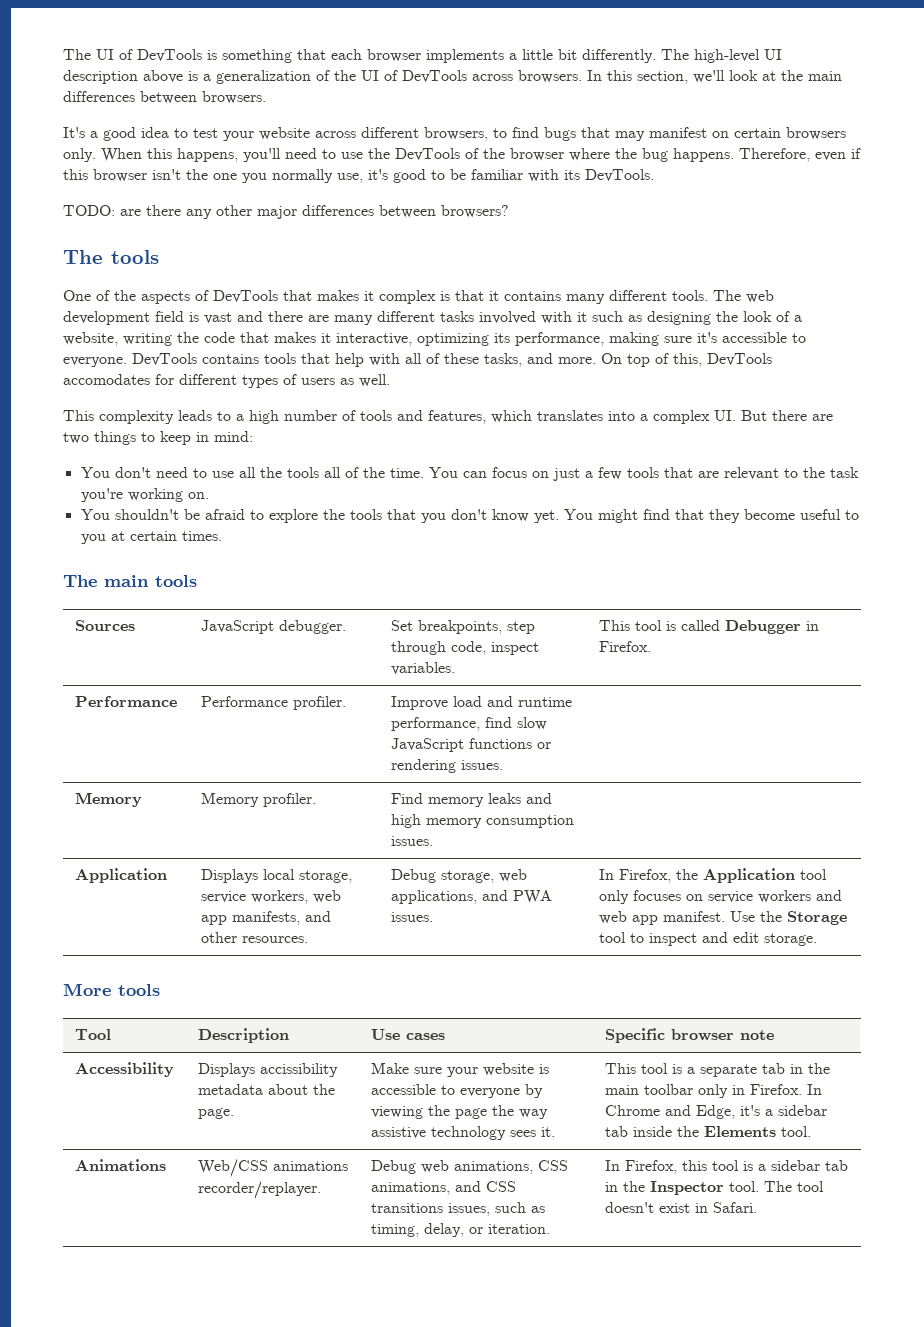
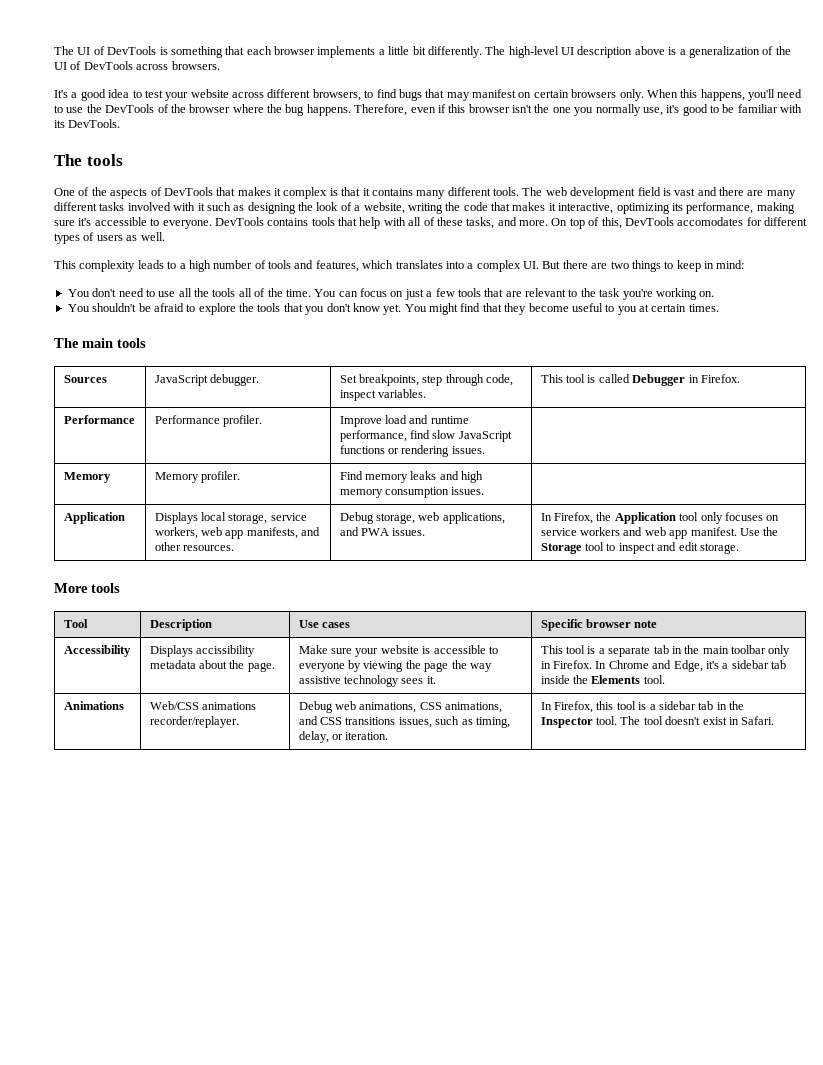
[587,70,842,84] [63,91,266,104] In this section, we'll look at the main differences between browsers. -> (220, 65) none
[63,205,509,219] // TODO: are there any other major differences between browsers? -> (121, 123) none

